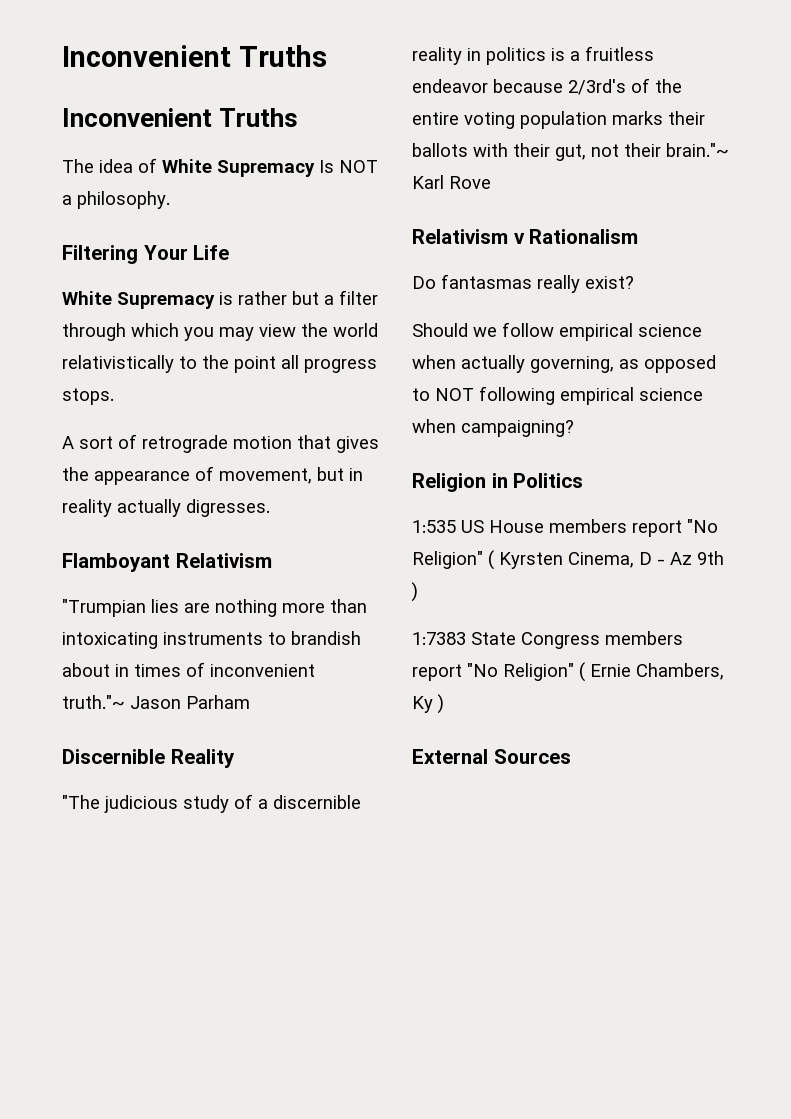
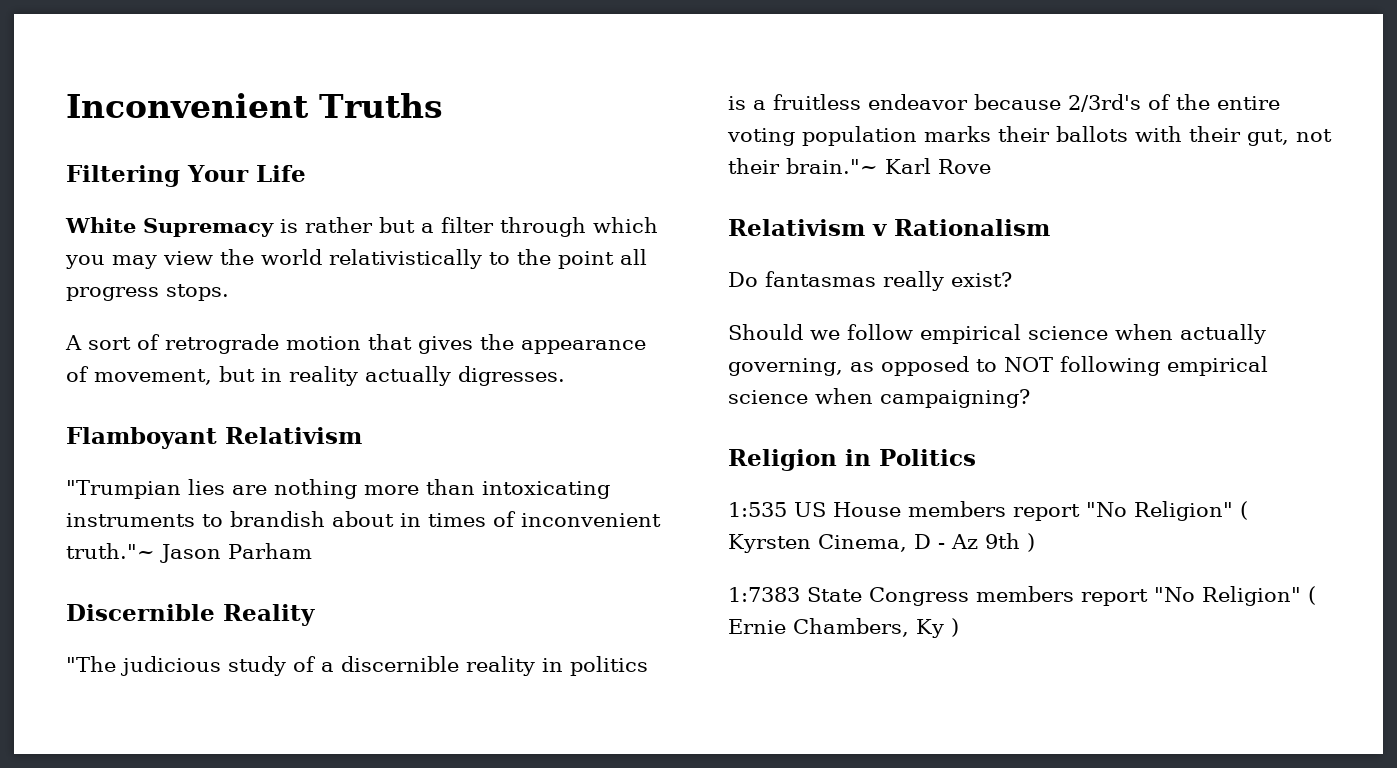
[62,45,327,67] [62,108,299,127] [62,158,378,177] [62,191,170,209] Inconvenient Truths // Inconvenient Truths // The idea of White Supremacy Is NOT a philosophy. -> [66,93,443,118] Inconvenient Truths
[412,749,571,764] // External Sources -> (959, 627) none

